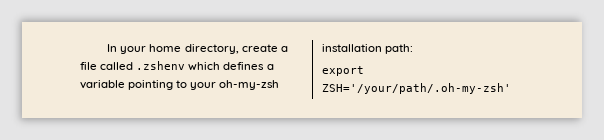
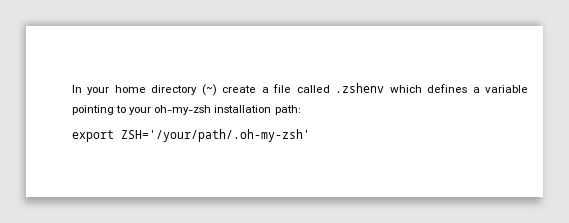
[184,44,239,54] directory, -> [151,84,217,96] directory (~)

